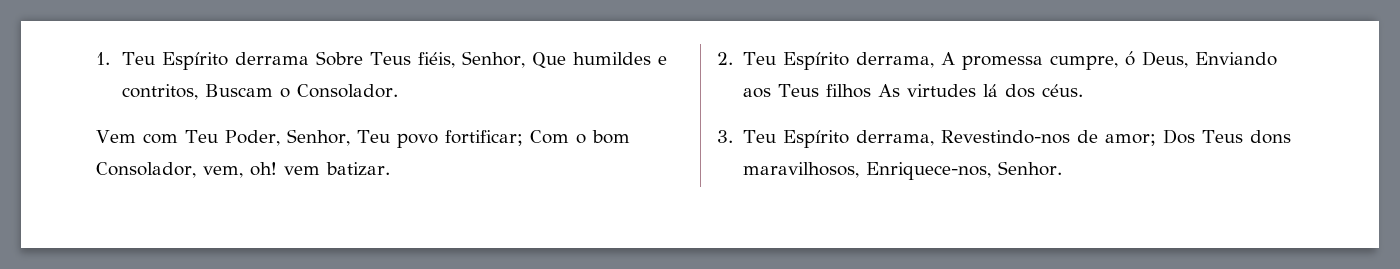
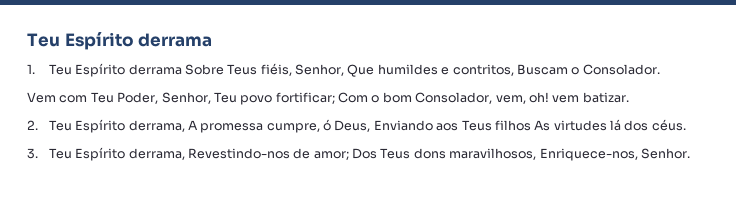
(96, 58) none -> [27,32,213,50] Teu Espírito derrama //

